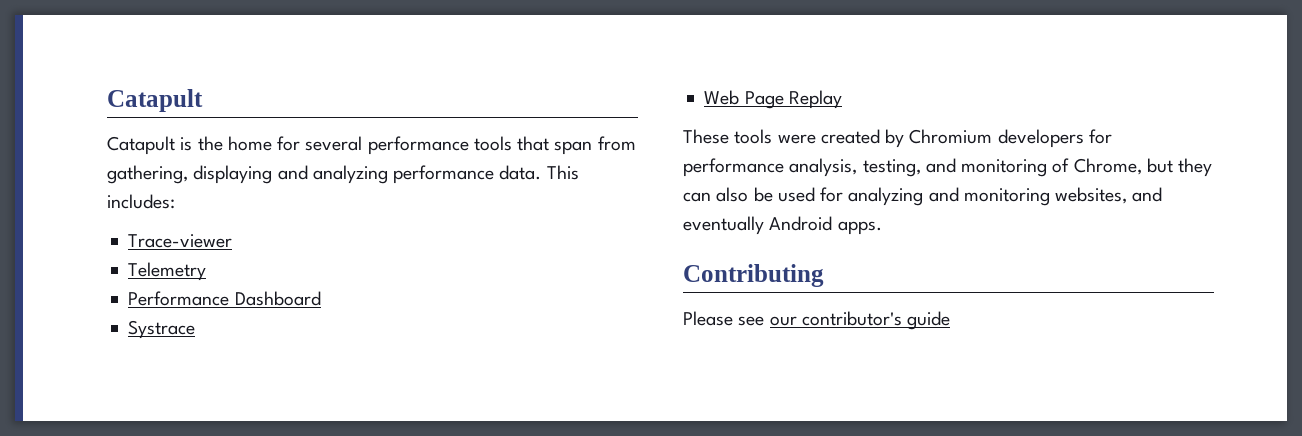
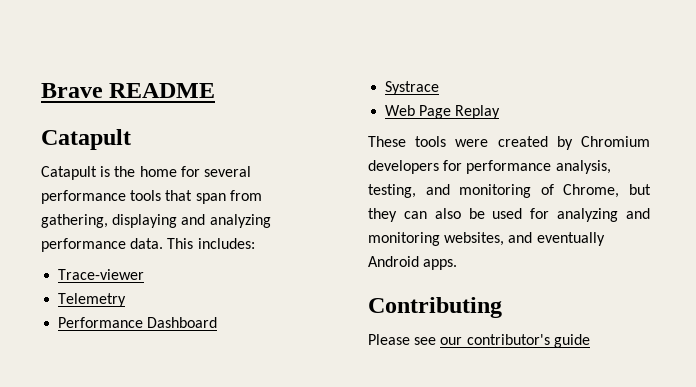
(107, 100) none -> [41,83,216,98] Brave README //

